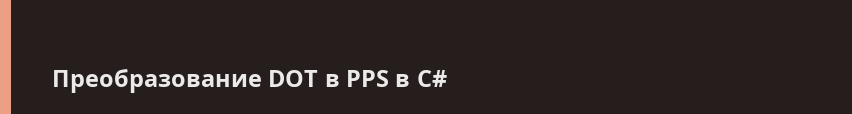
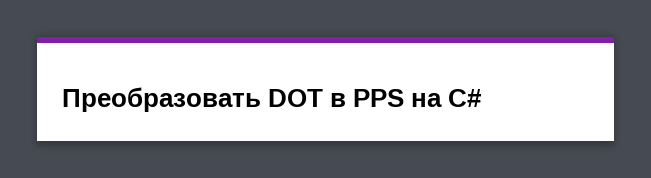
[52,69,262,93] Преобразование -> [62,87,261,112] Преобразовать
[395,74,411,87] в -> [411,93,443,107] на

